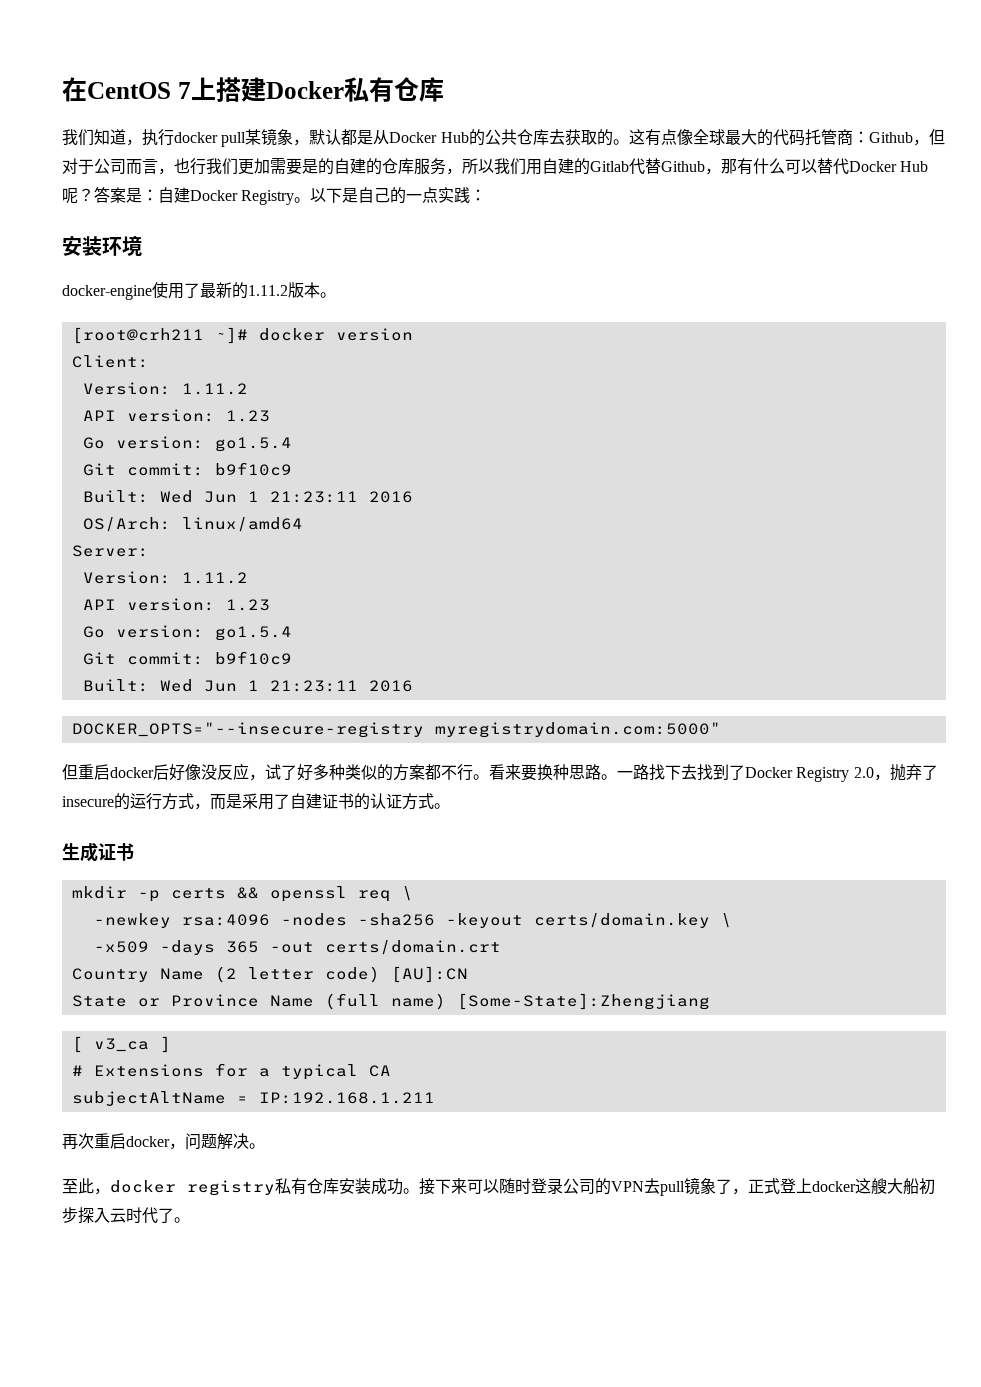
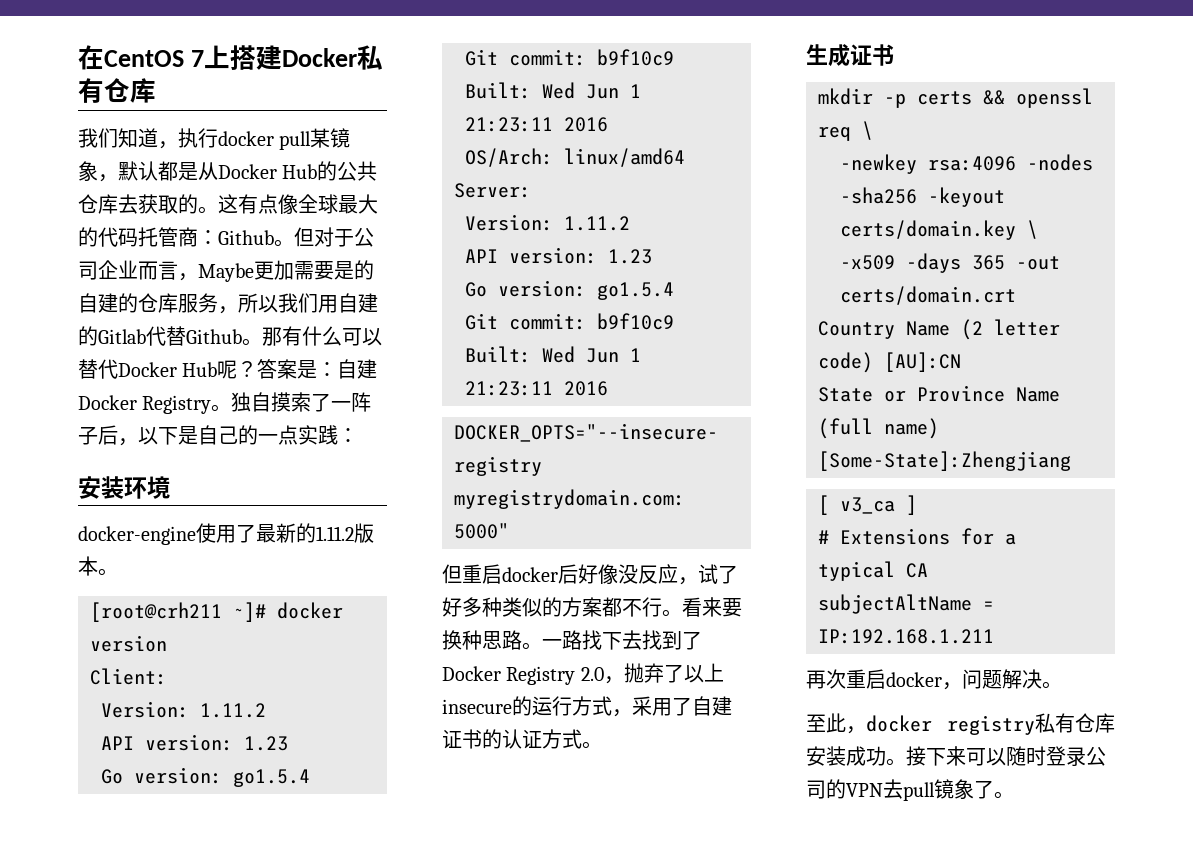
[912,139,929,146] ， -> [274,239,294,247] 。
[126,158,238,175] 而言，也行我们 -> [98,260,254,282] 企业而言，Maybe
[705,168,721,175] ， -> [242,338,262,346] 。
(311, 200) none -> [231,392,372,412] [78,425,138,446] 独自摸索了一阵子后，
(938, 772) none -> [683,663,724,683] 以上
[210,794,242,810] 而是 -> (632, 713) none
[732,1178,935,1195] [62,1207,174,1224] ，正式登上docker这艘大船初步探入云时代了 -> (994, 789) none

